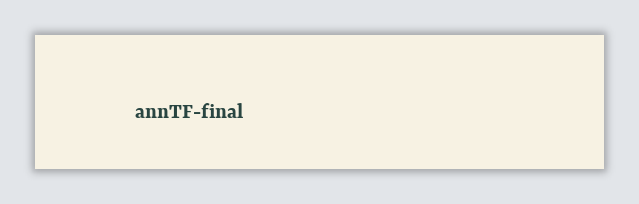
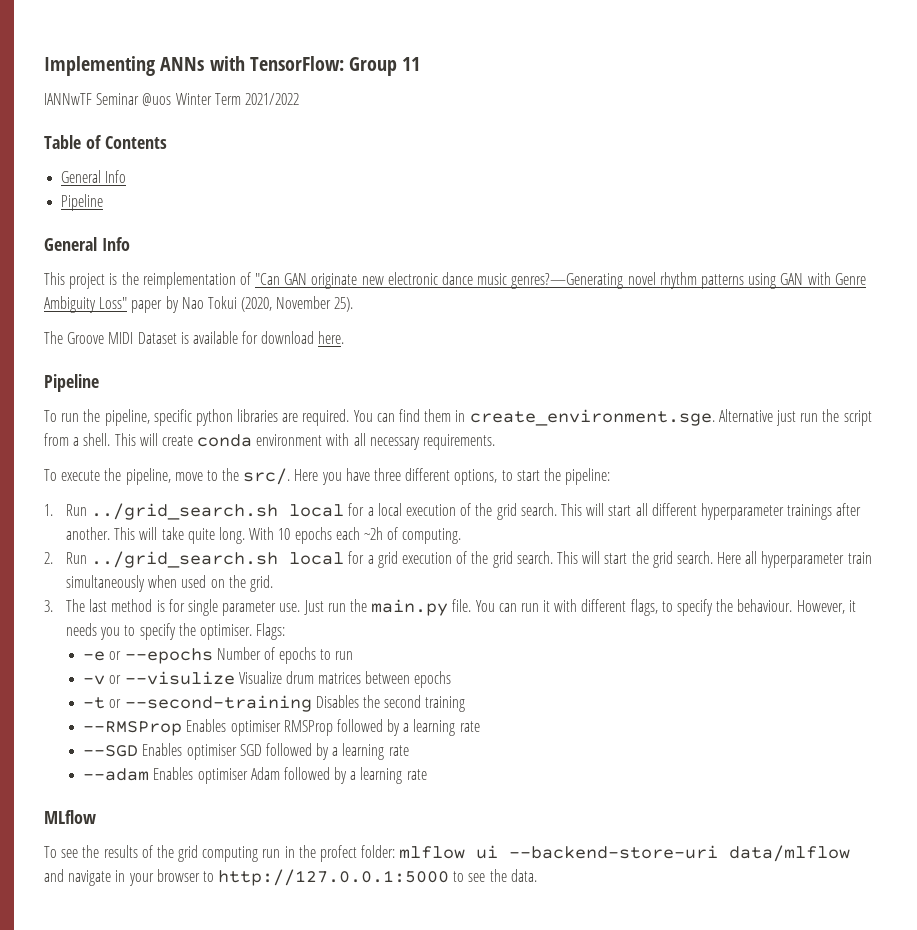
[135,103,243,118] annTF-final -> [44,56,421,76] [44,93,299,106] [44,135,167,149] [61,170,127,183] [61,194,104,211] [44,237,130,251] [44,272,866,289] [44,296,354,313] [44,331,345,344] [44,374,99,392] [44,409,872,426] [44,433,496,450] [44,468,611,485] [44,503,862,520] [66,527,462,544] [44,551,872,568] [66,575,274,592] [44,599,856,616] [66,623,286,640] [83,647,354,664] [83,671,452,688] [83,695,466,712] [83,719,480,736] [83,743,409,760] [83,767,427,784] [44,810,96,824] [44,845,851,862] [44,869,537,886] Implementing ANNs with TensorFlow: Group 11 // IANNwTF Seminar @uos Winter Term 2021/2022 // Table of Contents // General Info // Pipeline // General Info // This project is the reimplementation of "Can GAN originate new electronic dance music genres?—Generating novel rhythm patterns using GAN with Genre Ambiguity Loss" paper by Nao Tokui (2020, November 25). // The Groove MIDI Dataset is available for download here. // Pipeline // To run the pipeline, specific python libraries are required. You can find them in create_environment.sge. Alternative just run the script from a shell. This will create conda environment with all necessary requirements. // To execute the pipeline, move to the src/. Here you have three different options, to start the pipeline: // 1. Run ../grid_search.sh local for a local execution of the grid search. This will start all different hyperparameter trainings after another. This will take quite long. With 10 epochs each ~2h of computing. // 2. Run ../grid_search.sh local for a grid execution of the grid search. This will start the grid search. Here all hyperparameter train simultaneously when used on the grid. // 3. The last method is for single parameter use. Just run the main.py file. You can run it with different flags, to specify the behaviour. However, it needs you to specify the optimiser. Flags: // -e or --epochs Number of epochs to run // -v or --visulize Visualize drum matrices between epochs // -t or --second-training Disables the second training // --RMSProp Enables optimiser RMSProp followed by a learning rate // --SGD Enables optimiser SGD followed by a learning rate // --adam Enables optimiser Adam followed by a learning rate // MLflow // To see the results of the grid computing run in the profect folder: mlflow ui --backend-store-uri data/mlflow and navigate in your browser to http://127.0.0.1:5000 to see the data.

